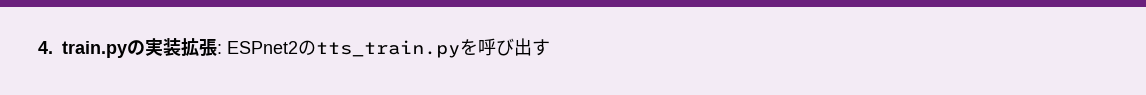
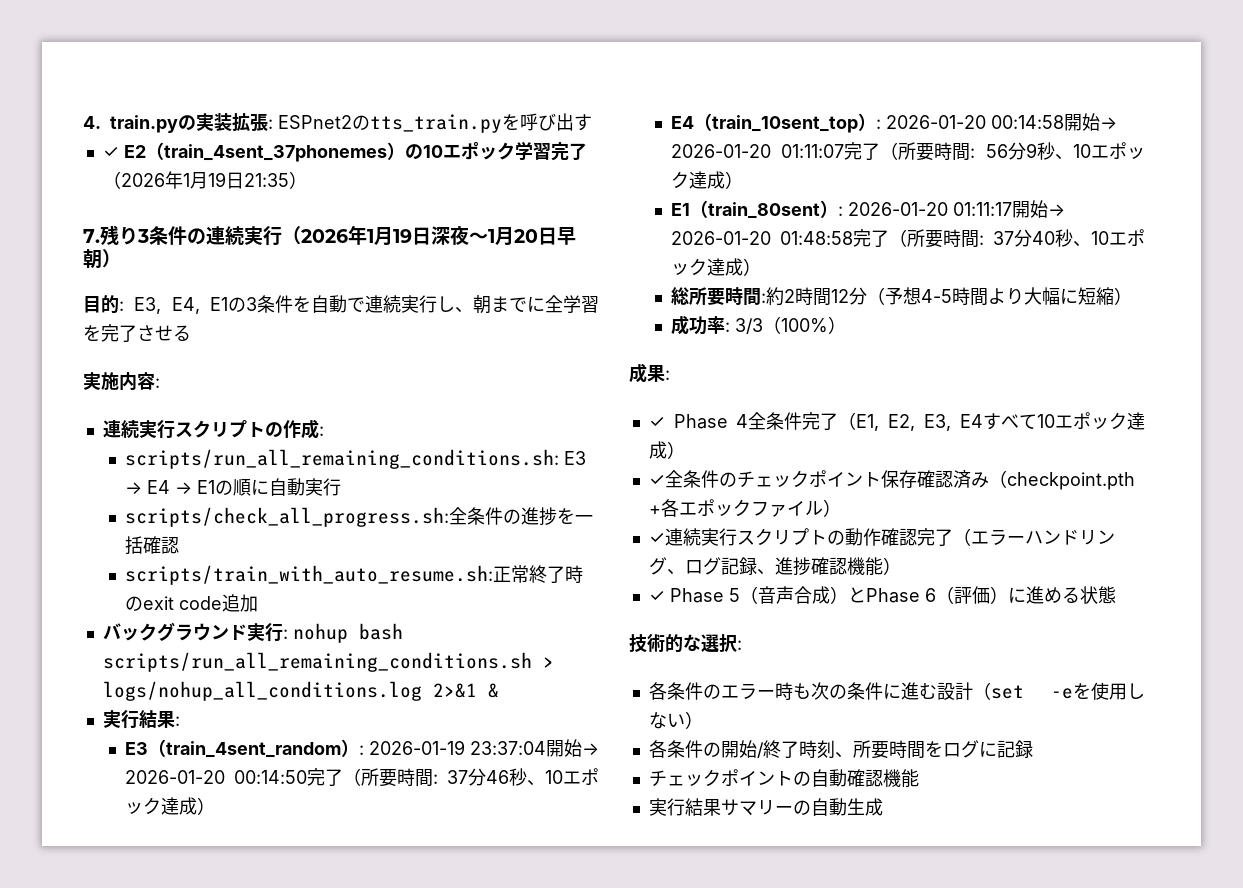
(551, 47) none -> [102,141,587,162] [102,171,307,189] [83,225,576,246] [83,249,121,269] [83,295,599,314] [83,324,191,342] [83,372,160,391] [102,419,324,439] [124,449,586,469] [124,478,341,496] [124,507,593,527] [124,536,179,554] [124,565,583,585] [124,594,258,612] [102,622,403,643] [102,652,554,672] [102,681,499,701] [102,710,180,729] [124,739,599,758] [124,768,599,787] [124,797,215,815] [670,113,1117,133] [670,142,1145,161] [670,171,743,189] [670,200,1065,219] [670,229,1145,248] [670,258,761,276] [670,287,1132,306] [670,315,846,335] [629,363,670,383] [648,412,1145,431] [648,441,685,459] [648,470,1135,490] [648,499,841,517] [648,528,1115,546] [648,557,901,576] [648,586,1116,604] [629,633,742,653] [648,682,1145,700] [648,711,703,729] [648,740,1033,759] [648,769,919,788] [648,798,883,816] // ✓ E2（train_4sent_37phonemes）の10エポック学習完了（2026年1月19日21:35） // 7.残り3条件の連続実行（2026年1月19日深夜〜1月20日早朝） // 目的: E3, E4, E1の3条件を自動で連続実行し、朝までに全学習を完了させる // 実施内容: // 連続実行スクリプトの作成: // scripts/run_all_remaining_conditions.sh: E3 → E4 → E1の順に自動実行 // scripts/check_all_progress.sh:全条件の進捗を一括確認 // scripts/train_with_auto_resume.sh:正常終了時のexit code追加 // バックグラウンド実行: nohup bash scripts/run_all_remaining_conditions.sh > logs/nohup_all_conditions.log 2>&1 & // 実行結果: // E3（train_4sent_random）: 2026-01-19 23:37:04開始→ 2026-01-20 00:14:50完了（所要時間: 37分46秒、10エポック達成） // E4（train_10sent_top）: 2026-01-20 00:14:58開始→ 2026-01-20 01:11:07完了（所要時間: 56分9秒、10エポック達成） // E1（train_80sent）: 2026-01-20 01:11:17開始→ 2026-01-20 01:48:58完了（所要時間: 37分40秒、10エポック達成） // 総所要時間:約2時間12分（予想4-5時間より大幅に短縮） // 成功率: 3/3（100%） // 成果: // ✓ Phase 4全条件完了（E1, E2, E3, E4すべて10エポック達成） // ✓全条件のチェックポイント保存確認済み（checkpoint.pth +各エポックファイル） // ✓連続実行スクリプトの動作確認完了（エラーハンドリング、ログ記録、進捗確認機能） // ✓ Phase 5（音声合成）とPhase 6（評価）に進める状態 // 技術的な選択: // 各条件のエラー時も次の条件に進む設計（set -eを使用しない） // 各条件の開始/終了時刻、所要時間をログに記録 // チェックポイントの自動確認機能 // 実行結果サマリーの自動生成

